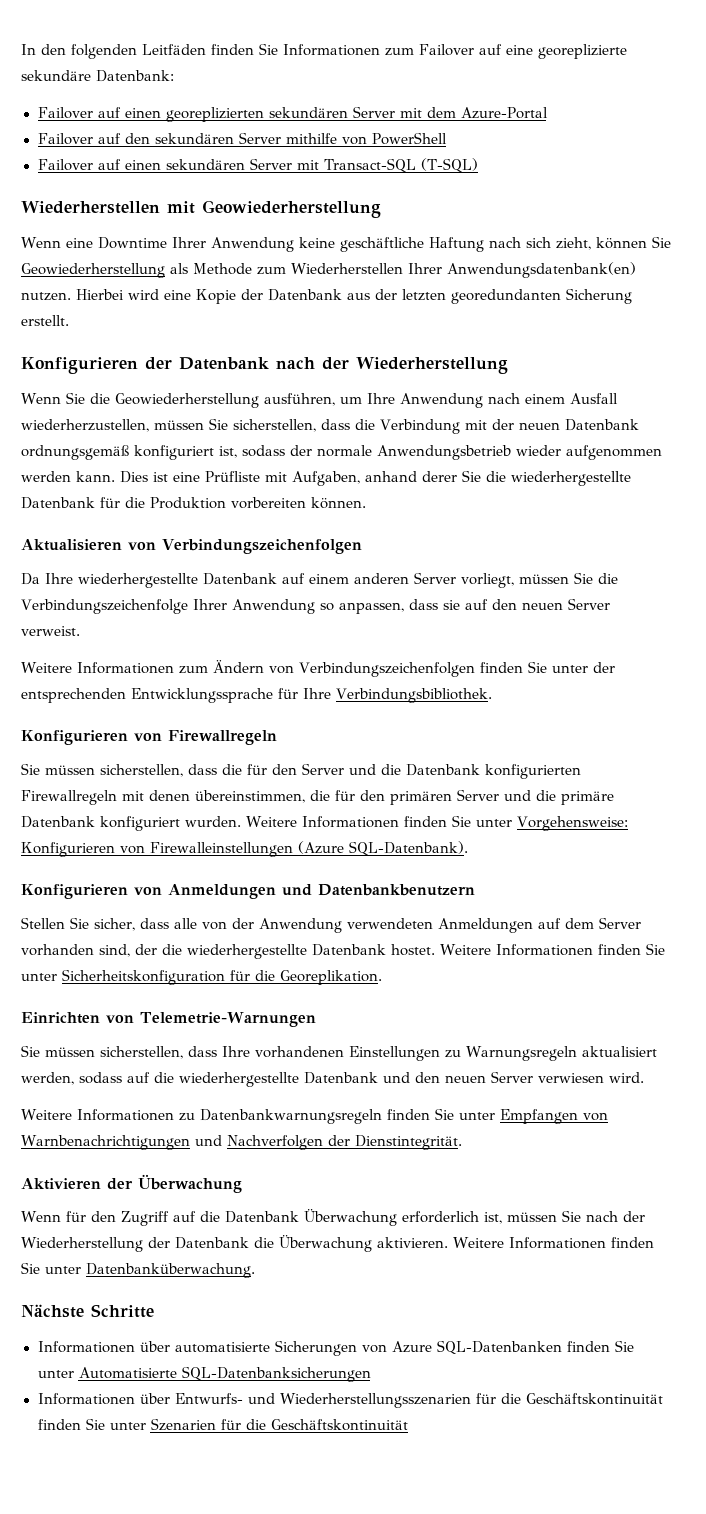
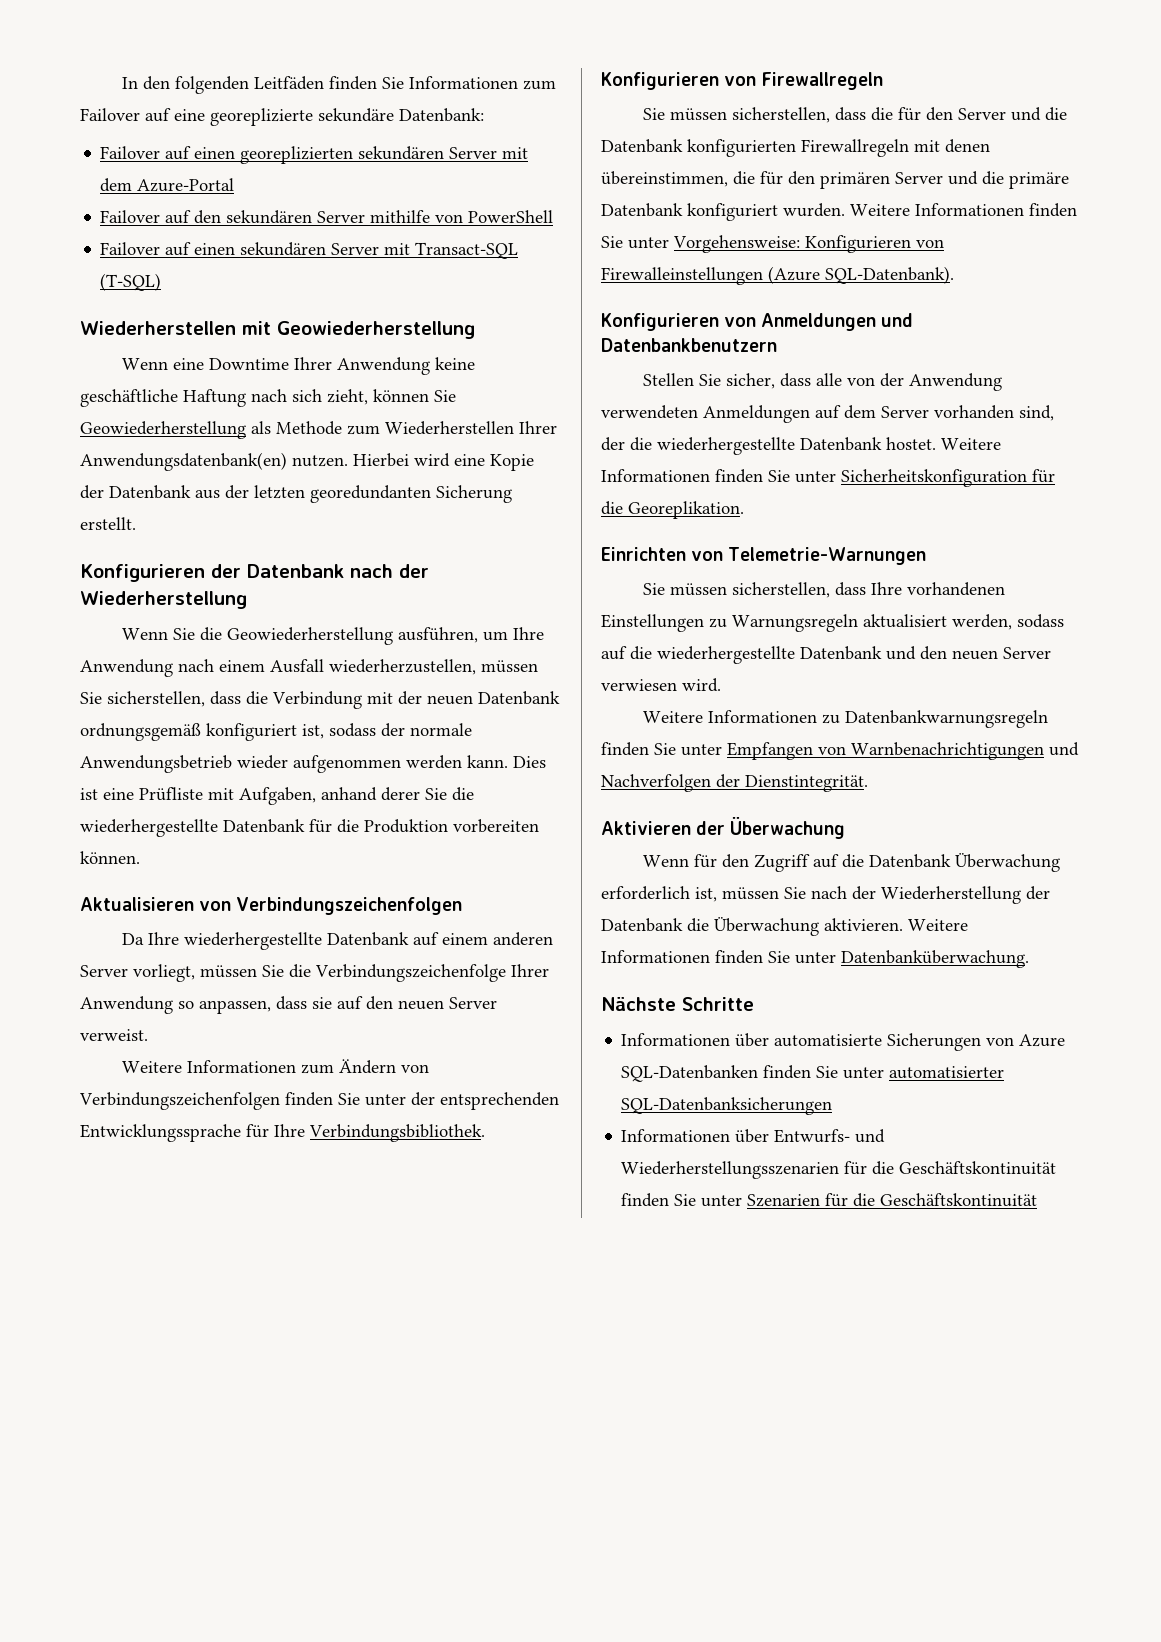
[78,1367,177,1379] Automatisierte -> [889,1066,1005,1079] automatisierter

